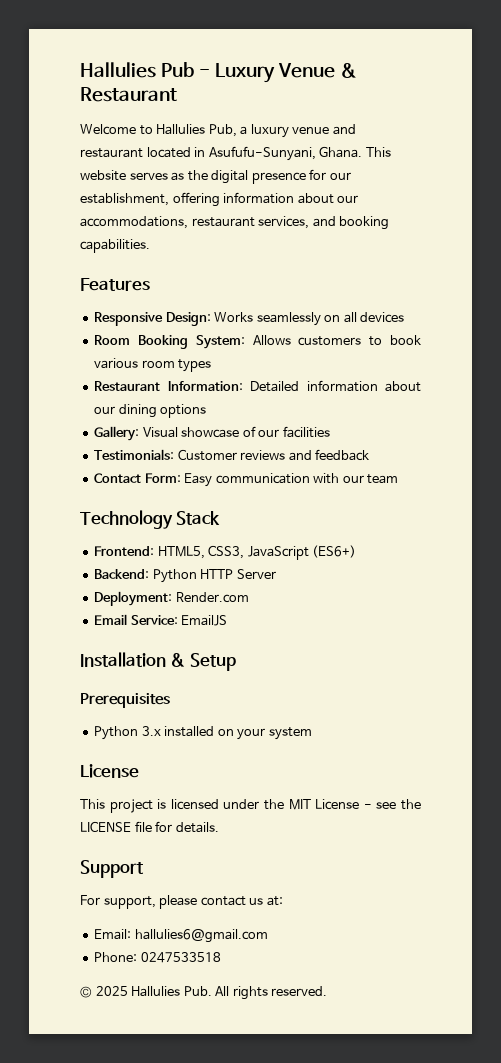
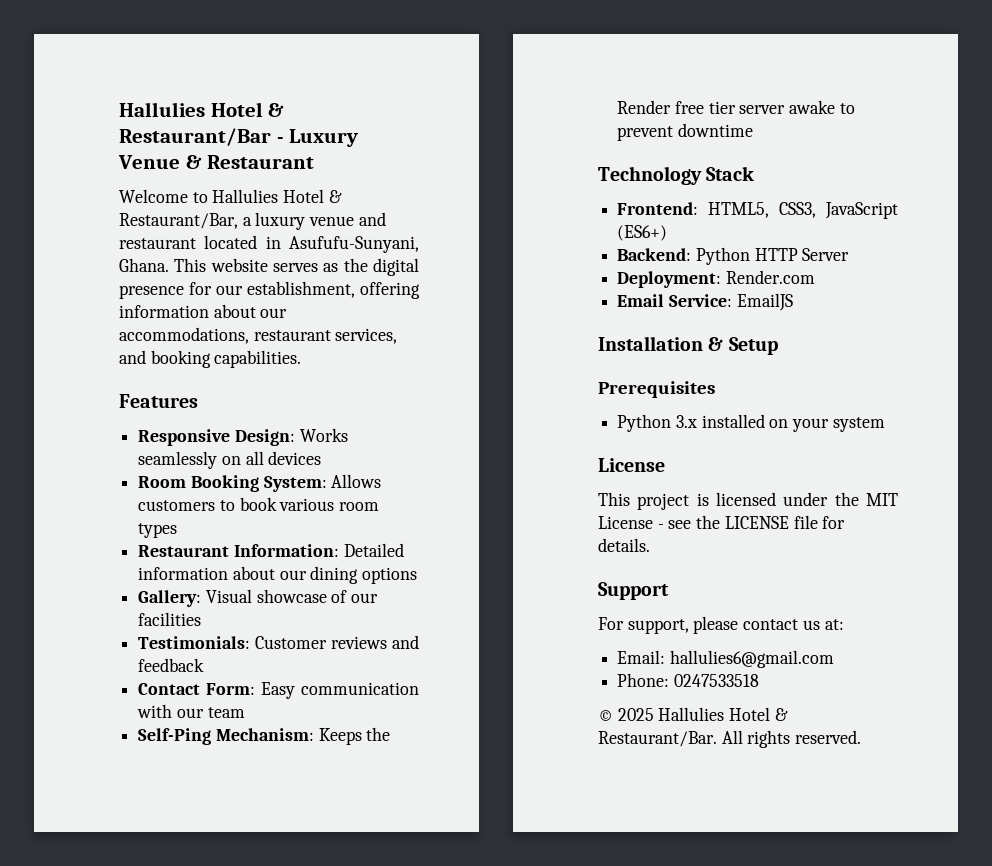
[80,62,194,78] Hallulies Pub -> [119,102,285,117] [119,128,271,146] Hallulies Hotel & Restaurant/Bar
[208,124,237,137] Pub, -> [283,189,342,203] [119,213,238,229] Hotel & Restaurant/Bar,
(399, 479) none -> [138,727,391,745] [617,100,855,114] [617,123,753,141] // Self-Ping Mechanism: Keeps the Render free tier server awake to prevent downtime
[183,986,212,996] Pub. -> [729,707,788,721] [598,731,717,747] Hotel & Restaurant/Bar.

